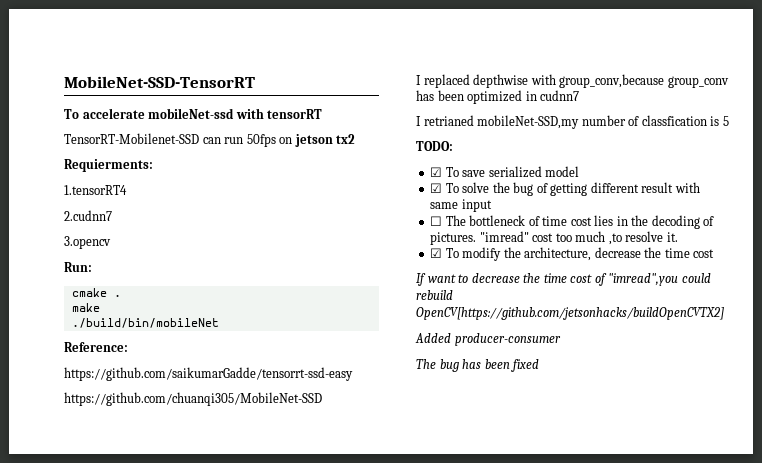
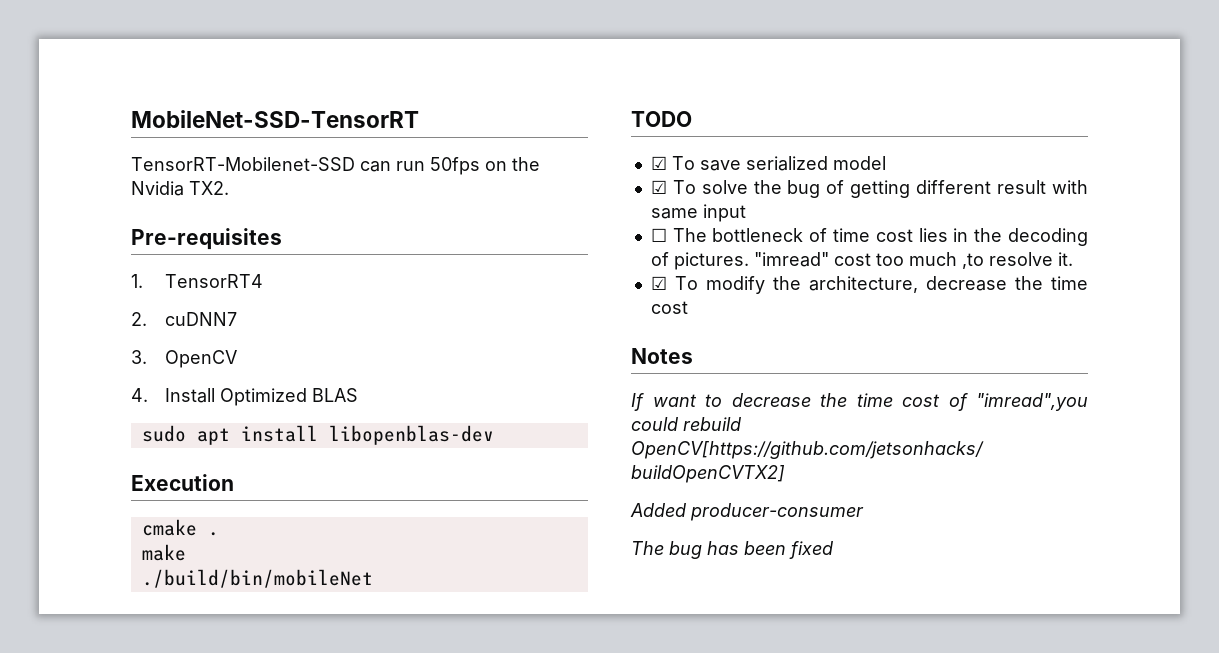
[64,108,323,119] // To accelerate mobileNet-ssd with tensorRT -> (419, 119) none
[294,134,356,147] [64,159,153,172] [64,185,127,195] [64,210,112,221] [64,236,111,249] [64,262,92,272] [71,288,121,297] [71,303,100,312] [71,318,219,328] [64,342,128,352] [64,367,353,381] [64,392,322,406] [416,74,729,88] [416,90,580,104] [416,115,729,129] [416,141,453,151] jetson tx2 // Requierments: // 1.tensorRT4 // 2.cudnn7 // 3.opencv // Run: // cmake . // make // ./build/bin/mobileNet // Reference: // https://github.com/saikumarGadde/tensorrt-ssd-easy // https://github.com/chuanqi305/MobileNet-SSD // I replaced depthwise with group_conv,because group_conv has been optimized in cudnn7 // I retrianed mobileNet-SSD,my number of classfication is 5 // TODO: -> [512,157,540,171] [131,181,229,196] [131,228,282,250] [131,274,264,288] [131,312,238,326] [131,350,238,368] [131,388,359,406] [141,425,494,445] [131,474,234,491] [141,519,219,536] [141,544,186,561] [141,569,373,588] [631,111,692,127] the Nvidia TX2. // Pre-requisites // 1. TensorRT4 // 2. cuDNN7 // 3. OpenCV // 4. Install Optimized BLAS // sudo apt install libopenblas-dev // Execution // cmake . // make // ./build/bin/mobileNet // TODO
(715, 253) none -> [631,348,693,364] // Notes

